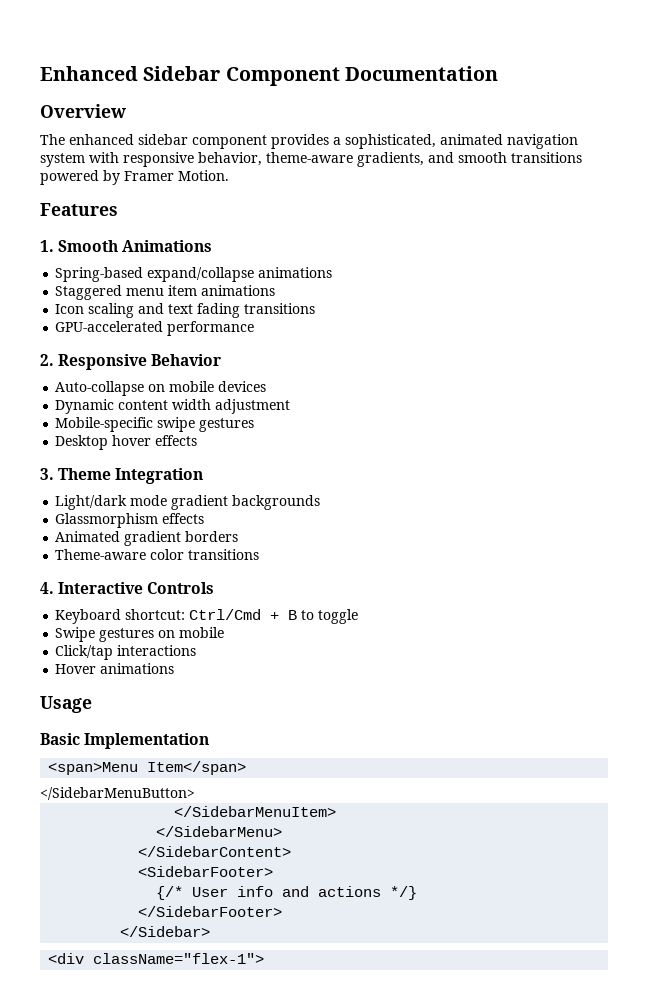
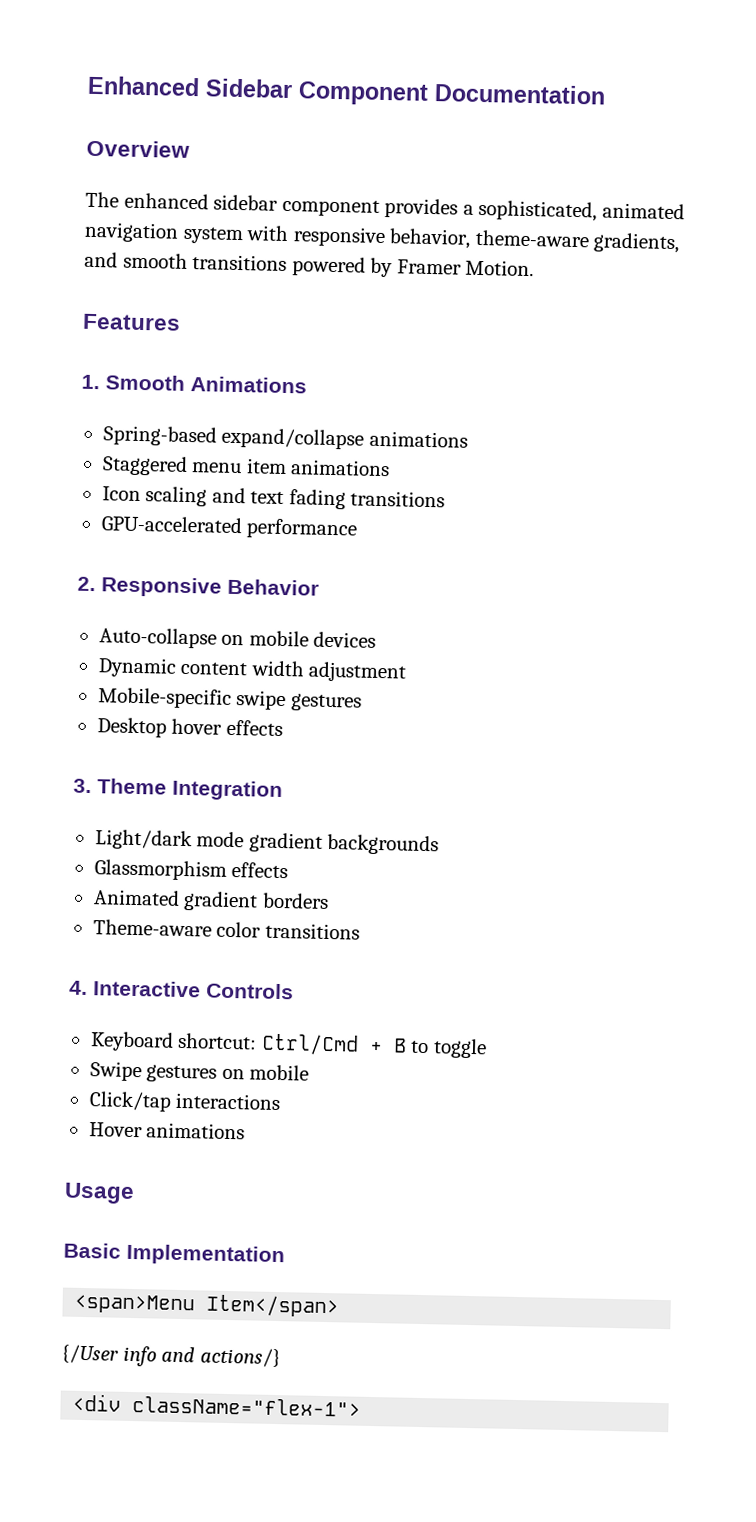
[40,787,195,800] [174,806,337,817] [156,826,283,837] [138,846,292,857] [138,866,274,877] [156,886,418,900] [138,906,283,917] [120,926,211,937] </SidebarMenuButton> // </SidebarMenuItem> // </SidebarMenu> // </SidebarContent> // <SidebarFooter> // {/* User info and actions */} // </SidebarFooter> // </Sidebar> -> [61,1344,281,1368] {/User info and actions/}

